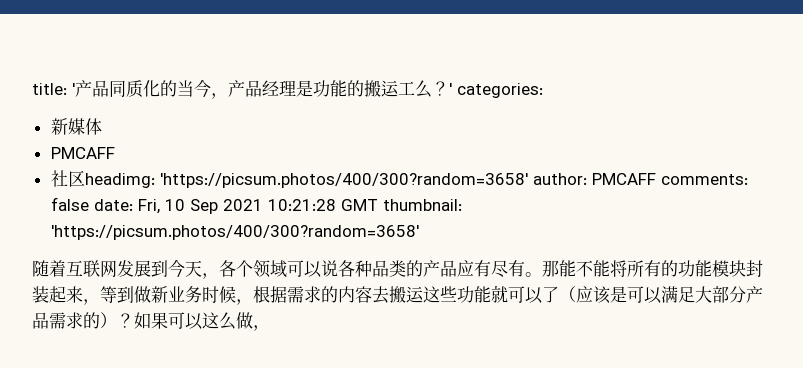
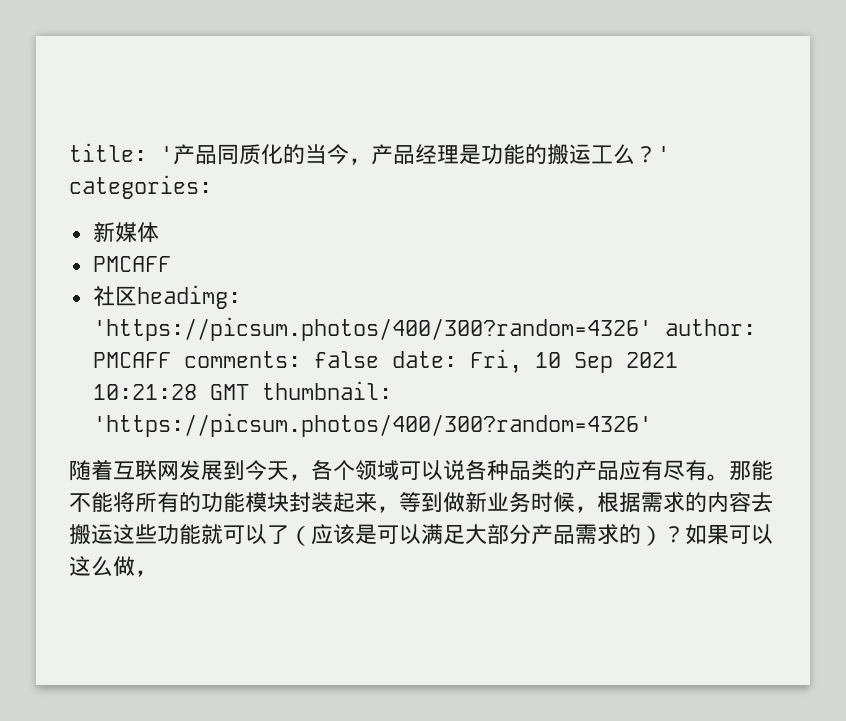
[159,173,528,188] 'https://picsum.photos/400/300?random=3658' -> [92,317,652,341] 'https://picsum.photos/400/300?random=4326'
[50,225,419,240] 'https://picsum.photos/400/300?random=3658' -> [92,413,652,437] 'https://picsum.photos/400/300?random=4326'

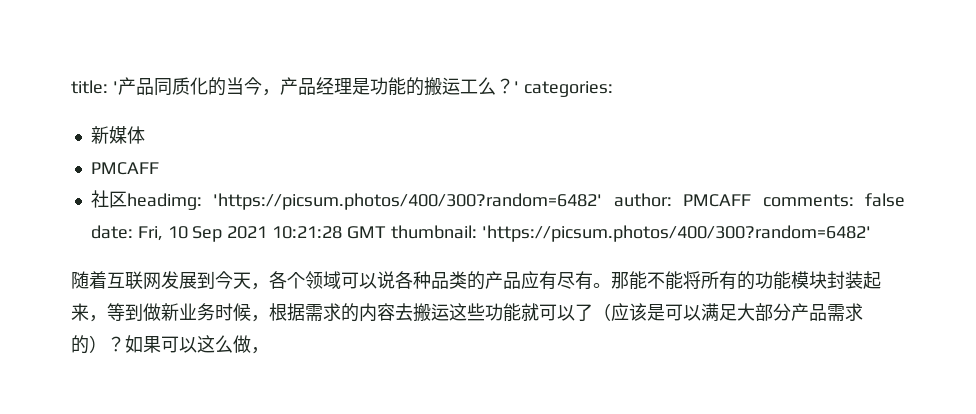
[92,317,652,341] 'https://picsum.photos/400/300?random=4326' -> [213,193,603,210] 'https://picsum.photos/400/300?random=6482'
[92,413,652,437] 'https://picsum.photos/400/300?random=4326' -> [481,225,871,242] 'https://picsum.photos/400/300?random=6482'

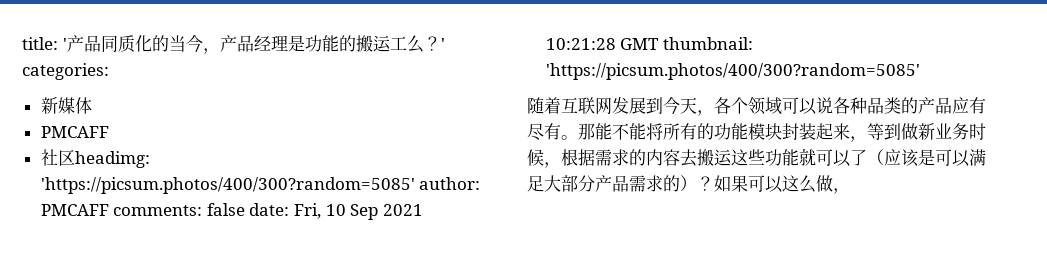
[213,193,603,210] 'https://picsum.photos/400/300?random=6482' -> [40,177,415,194] 'https://picsum.photos/400/300?random=5085'
[481,225,871,242] 'https://picsum.photos/400/300?random=6482' -> [545,63,920,80] 'https://picsum.photos/400/300?random=5085'

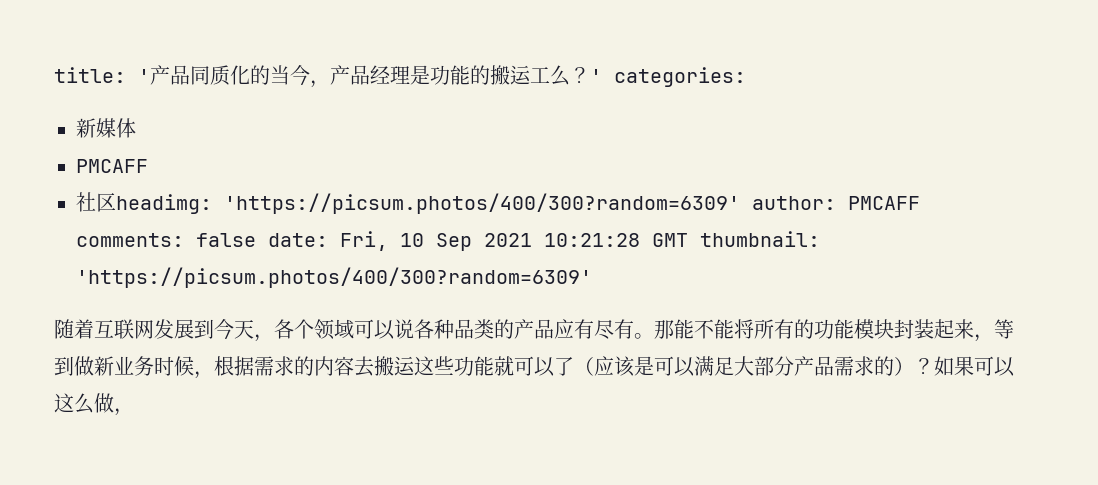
[40,177,415,194] 'https://picsum.photos/400/300?random=5085' -> [224,193,740,214] 'https://picsum.photos/400/300?random=6309'
[545,63,920,80] 'https://picsum.photos/400/300?random=5085' -> [76,267,592,288] 'https://picsum.photos/400/300?random=6309'

